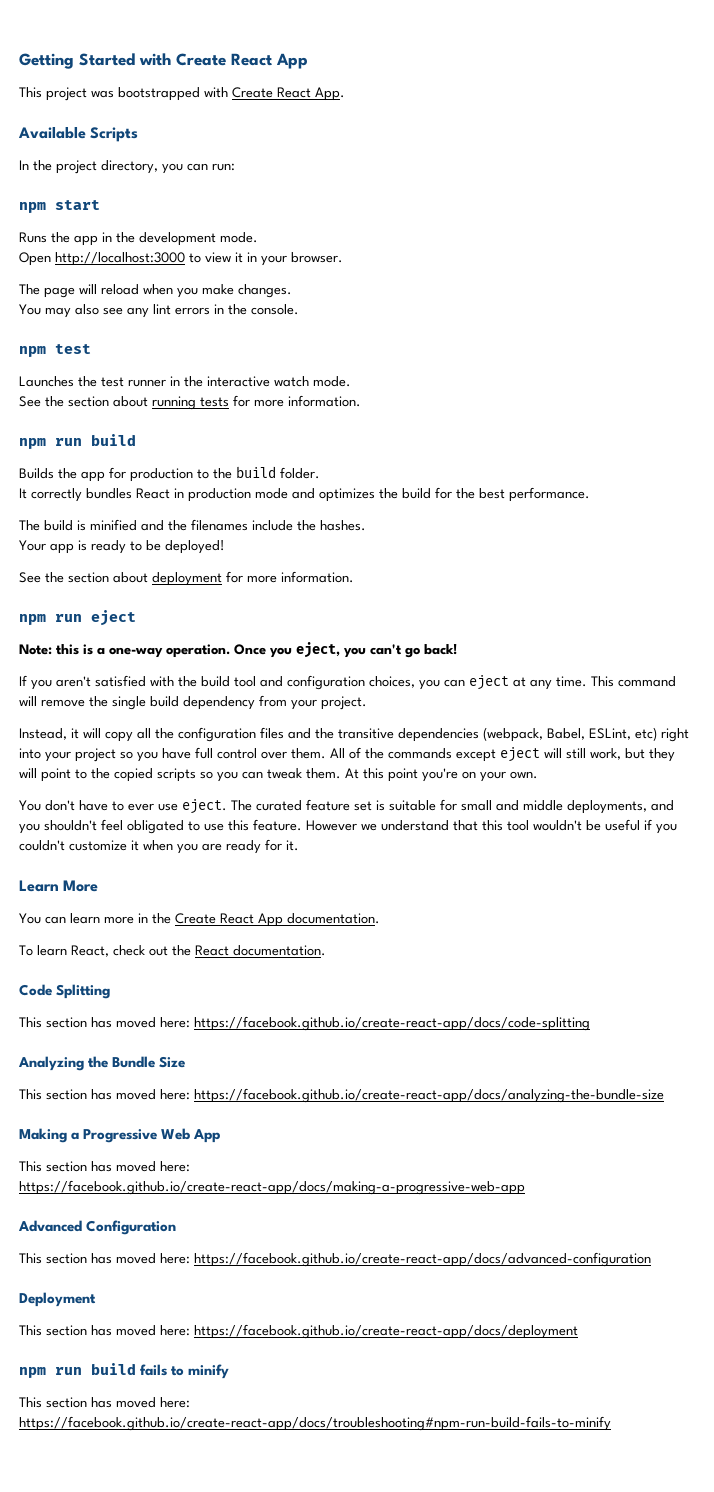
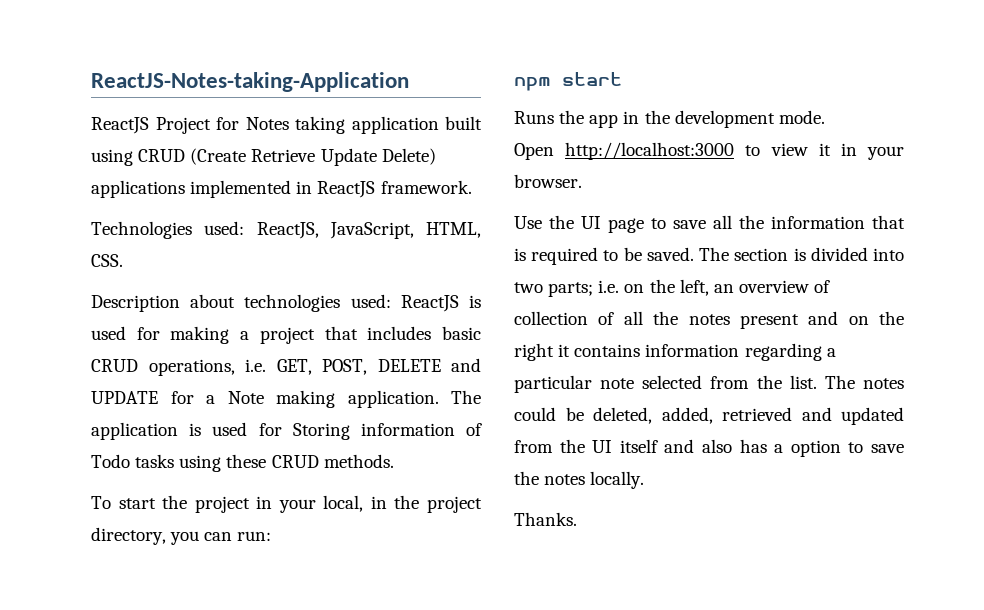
[19,53,308,69] [19,87,345,101] [18,127,139,142] [19,160,29,170] Getting Started with Create React App // This project was bootstrapped with Create React App. // Available Scripts // In -> [91,72,409,92] [91,116,482,134] [91,148,436,166] [91,180,472,198] [91,221,481,239] [91,254,123,267] [91,294,481,312] [91,326,481,344] [91,358,481,376] [91,390,481,408] [91,422,482,440] [91,454,394,472] [91,495,387,513] ReactJS-Notes-taking-Application // ReactJS Project for Notes taking application built using CRUD (Create Retrieve Update Delete) applications implemented in ReactJS framework. // Technologies used: ReactJS, JavaScript, HTML, CSS. // Description about technologies used: ReactJS is used for making a project that includes basic CRUD operations, i.e. GET, POST, DELETE and UPDATE for a Note making application. The application is used for Storing information of Todo tasks using these CRUD methods. // To start the project in your local, in
[19,284,292,298] [19,304,299,318] [19,344,91,357] [19,376,351,387] [19,395,361,410] [19,434,136,449] [19,466,320,482] [19,487,590,502] [19,519,366,531] [19,540,225,554] [19,571,354,586] [19,610,136,626] [19,642,457,658] [19,675,676,690] [19,695,367,710] [19,727,689,742] [19,747,675,762] [19,768,538,782] [19,799,674,814] [19,819,677,834] [19,839,299,854] [19,880,99,892] [19,913,380,927] [19,945,326,957] [19,984,111,999] [19,1016,590,1031] [18,1056,186,1071] [19,1088,664,1103] [19,1128,221,1143] [19,1161,190,1172] [19,1180,525,1195] [18,1220,177,1235] [19,1252,651,1267] [19,1292,96,1307] [19,1324,578,1339] [19,1363,230,1379] [19,1397,190,1408] [19,1416,611,1431] The page will reload when you make changes. // You may also see any lint errors in the console. // npm test // Launches the test runner in the interactive watch mode. // See the section about running tests for more information. // npm run build // Builds the app for production to the build folder. // It correctly bundles React in production mode and optimizes the build for the best performance. // The build is minified and the filenames include the hashes. // Your app is ready to be deployed! // See the section about deployment for more information. // npm run eject // Note: this is a one-way operation. Once you eject, you can't go back! // If you aren't satisfied with the build tool and configuration choices, you can eject at any time. This command will remove the single build dependency from your project. // Instead, it will copy all the configuration files and the transitive dependencies (webpack, Babel, ESLint, etc) right into your project so you have full control over them. All of the commands except eject will still work, but they will point to the copied scripts so you can tweak them. At this point you're on your own. // You don't have to ever use eject. The curated feature set is suitable for small and middle deployments, and you shouldn't feel obligated to use this feature. However we understand that this tool wouldn't be useful if you couldn't customize it when you are ready for it. // Learn More // You can learn more in the Create React App documentation. // To learn React, check out the React documentation. // Code Splitting // This section has moved here: https://facebook.github.io/create-react-app/docs/code-splitting // Analyzing the Bundle Size // This section has moved here: https://facebook.github.io/create-react-app/docs/analyzing-the-bundle-size // Making a Progressive Web App // This section has moved here: https://facebook.github.io/create-react-app/docs/making-a-progressive-web-app // Advanced Configuration // This section has moved here: https://facebook.github.io/create-react-app/docs/advanced-configuration // Deployment // This section has moved here: https://facebook.github.io/create-react-app/docs/deployment // npm run build fails to minify // This section has moved here: https://facebook.github.io/create-react-app/docs/troubleshooting#npm-run-build-fails-to-minify -> [514,215,905,233] [514,247,904,265] [514,279,831,297] [514,311,904,329] [514,343,836,361] [514,375,904,393] [514,407,904,425] [514,439,904,457] [514,471,645,489] [514,512,577,526] Use the UI page to save all the information that is required to be saved. The section is divided into two parts; i.e. on the left, an overview of collection of all the notes present and on the right it contains information regarding a particular note selected from the list. The notes could be deleted, added, retrieved and updated from the UI itself and also has a option to save the notes locally. // Thanks.

